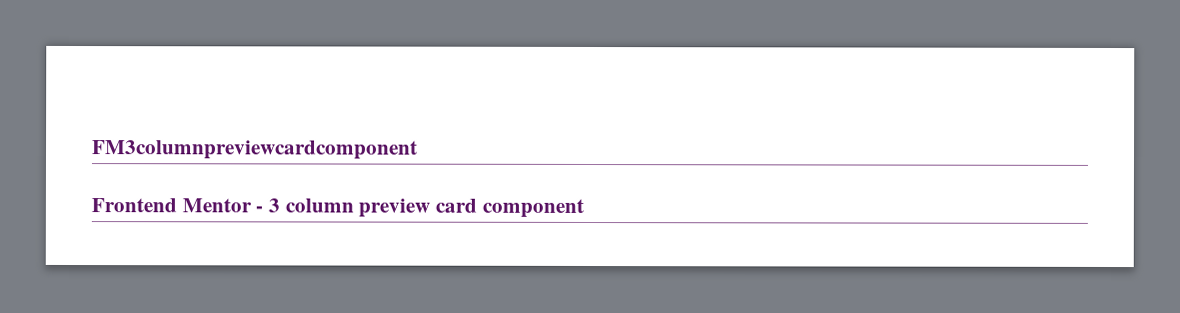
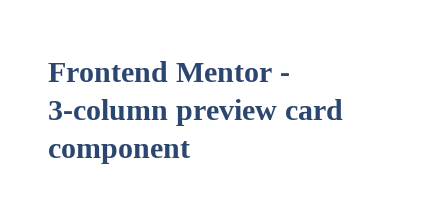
[91,140,418,160] FM3columnpreviewcardcomponent // -> (48, 71) none
[268,198,354,213] 3 column -> [48,99,168,120] 3-column

